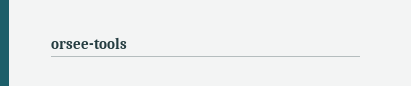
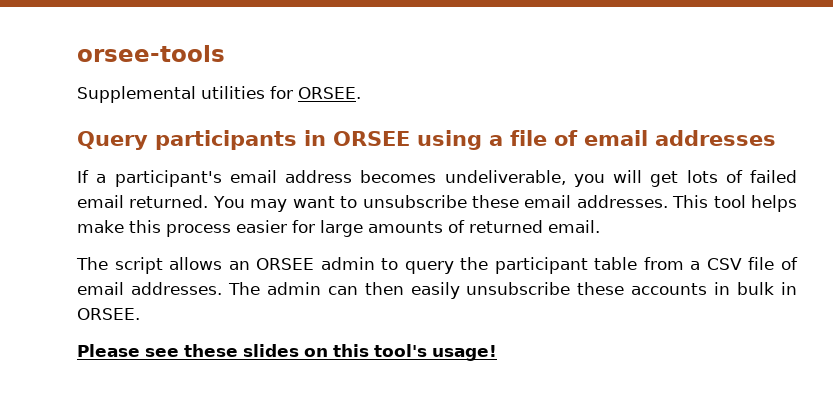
(127, 43) none -> [77,86,361,103] [77,130,776,150] [77,170,797,187] [77,195,797,212] [77,220,600,237] [76,257,798,274] [77,282,797,299] [77,308,140,320] [77,344,497,361] // Supplemental utilities for ORSEE. // Query participants in ORSEE using a file of email addresses // If a participant's email address becomes undeliverable, you will get lots of failed email returned. You may want to unsubscribe these email addresses. This tool helps make this process easier for large amounts of returned email. // The script allows an ORSEE admin to query the participant table from a CSV file of email addresses. The admin can then easily unsubscribe these accounts in bulk in ORSEE. // Please see these slides on this tool's usage!

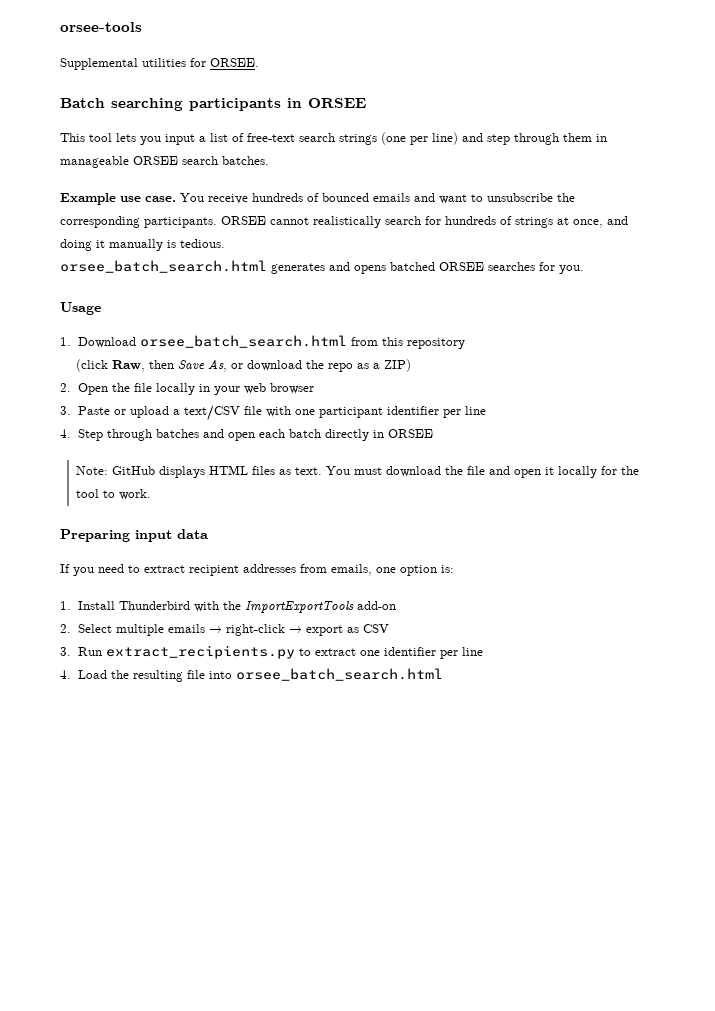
[77,131,148,150] Query -> [60,98,183,111] Batch searching
[417,130,776,150] [77,170,797,187] [77,195,797,212] [77,220,600,237] [76,257,798,274] [77,282,797,299] [77,308,140,320] [77,344,497,361] using a file of email addresses // If a participant's email address becomes undeliverable, you will get lots of failed email returned. You may want to unsubscribe these email addresses. This tool helps make this process easier for large amounts of returned email. // The script allows an ORSEE admin to query the participant table from a CSV file of email addresses. The admin can then easily unsubscribe these accounts in bulk in ORSEE. // Please see these slides on this tool's usage! -> [60,132,607,145] [60,156,269,168] [60,193,575,205] [60,216,628,228] [60,239,225,251] [60,260,584,274] [60,302,101,315] [60,335,465,349] [76,359,412,372] [60,383,314,395] [60,405,486,421] [60,429,433,441] [76,465,640,478] [76,489,152,500] [60,529,208,542] [60,564,454,576] [60,601,396,613] [60,624,389,636] [60,645,483,659] [60,668,443,682] // This tool lets you input a list of free-text search strings (one per line) and step through them in manageable ORSEE search batches. // Example use case. You receive hundreds of bounced emails and want to unsubscribe the corresponding participants. ORSEE cannot realistically search for hundreds of strings at once, and doing it manually is tedious. // orsee_batch_search.html generates and opens batched ORSEE searches for you. // Usage // 1. Download orsee_batch_search.html from this repository // (click Raw, then Save As, or download the repo as a ZIP) // 2. Open the file locally in your web browser // 3. Paste or upload a text/CSV file with one participant identifier per line // 4. Step through batches and open each batch directly in ORSEE // Note: GitHub displays HTML files as text. You must download the file and open it locally for the tool to work. // Preparing input data // If you need to extract recipient addresses from emails, one option is: // 1. Install Thunderbird with the ImportExportTools add-on // 2. Select multiple emails → right-click → export as CSV // 3. Run extract_recipients.py to extract one identifier per line // 4. Load the resulting file into orsee_batch_search.html

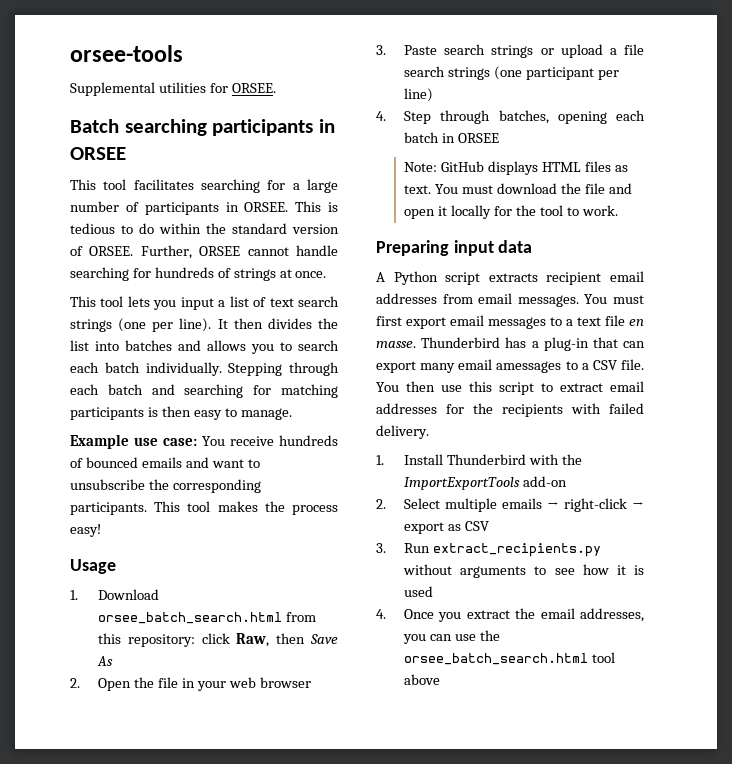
(366, 103) none -> [70,179,338,193] [70,201,338,215] [70,223,339,234] [70,245,338,259] [70,267,327,281] // This tool facilitates searching for a large number of participants in ORSEE. This is tedious to do within the standard version of ORSEE. Further, ORSEE cannot handle searching for hundreds of strings at once.
[247,133,295,142] free-text -> [269,298,294,307] text
[432,132,607,145] [60,156,269,168] line) and step through them in manageable ORSEE search batches. -> [179,318,338,332] [70,340,339,354] [70,362,339,376] [70,384,338,398] [70,406,292,420] line). It then divides the list into batches and allows you to search each batch individually. Stepping through each batch and searching for matching participants is then easy to manage.
[145,196,176,202] case. -> [163,438,197,446] case:
[221,216,628,228] [60,239,225,251] [60,260,584,274] ORSEE cannot realistically search for hundreds of strings at once, and doing it manually is tedious. // orsee_batch_search.html generates and opens batched ORSEE searches for you. -> [154,501,338,515] [70,524,101,537] This tool makes the process easy!
[406,338,465,349] [76,359,109,372] repository // (click -> [127,633,230,647] repository: click
[208,359,412,372] As, or download the repo as a ZIP) -> [97,656,114,666] As
[155,383,195,395] locally -> (178, 682) none
(110, 410) none -> [444,44,534,58] search strings
[183,405,486,421] text/CSV file with one participant identifier per line -> [624,44,644,55] [404,66,619,80] [404,88,434,102] file search strings (one participant per line)
[155,429,369,441] batches and open each batch directly -> [498,110,645,124] [404,132,440,143] batches, opening each batch
[60,564,454,576] If you need to extract recipient addresses from emails, one option is: -> [376,271,644,285] [376,293,644,307] [376,315,644,329] [376,337,645,351] [376,359,644,373] [376,381,644,395] [376,403,644,417] [376,425,429,439] A Python script extracts recipient email addresses from email messages. You must first export email messages to a text file en masse. Thunderbird has a plug-in that can export many email amessages to a CSV file. You then use this script to extract email addresses for the recipients with failed delivery.
[298,647,483,659] [60,668,443,682] to extract one identifier per line // 4. Load the resulting file into orsee_batch_search.html -> [403,564,644,578] [404,586,434,597] [376,608,644,622] [403,630,500,644] [404,652,616,665] [404,674,441,685] without arguments to see how it is used // 4. Once you extract the email addresses, you can use the orsee_batch_search.html tool above

